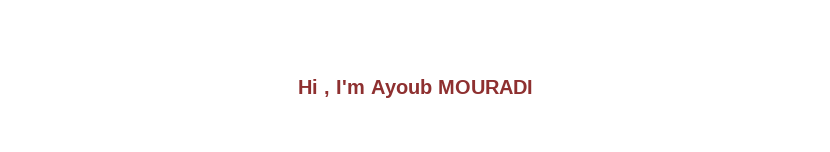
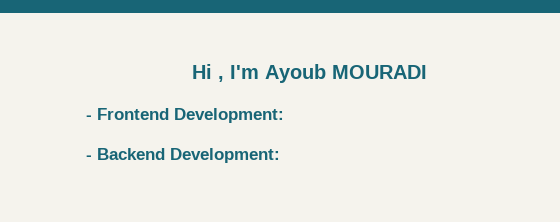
(533, 87) none -> [86,108,284,123] [86,148,280,163] // - Frontend Development: // - Backend Development:

